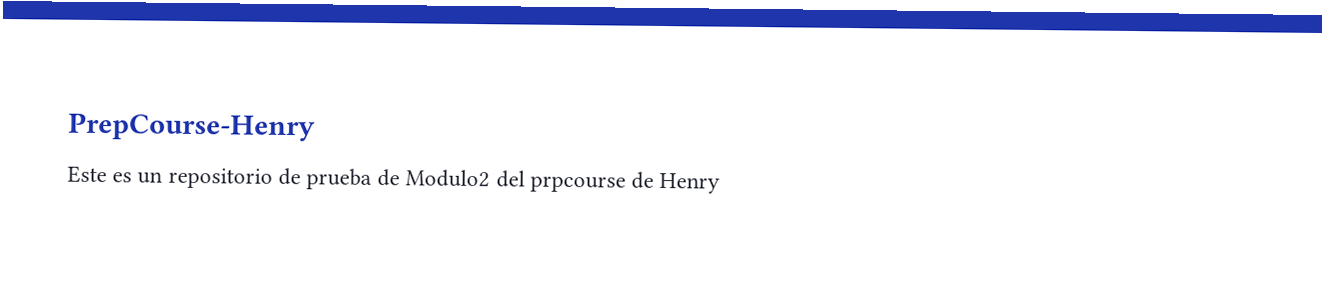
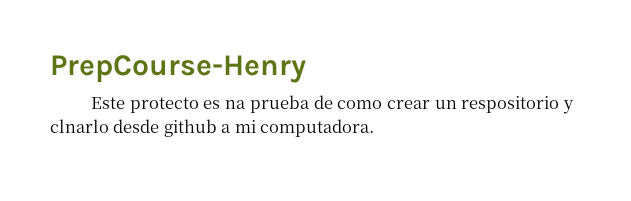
[112,167,721,194] es un repositorio de prueba de Modulo2 del prpcourse de Henry -> [129,95,574,114] [50,119,375,137] protecto es na prueba de como crear un respositorio y clnarlo desde github a mi computadora.

